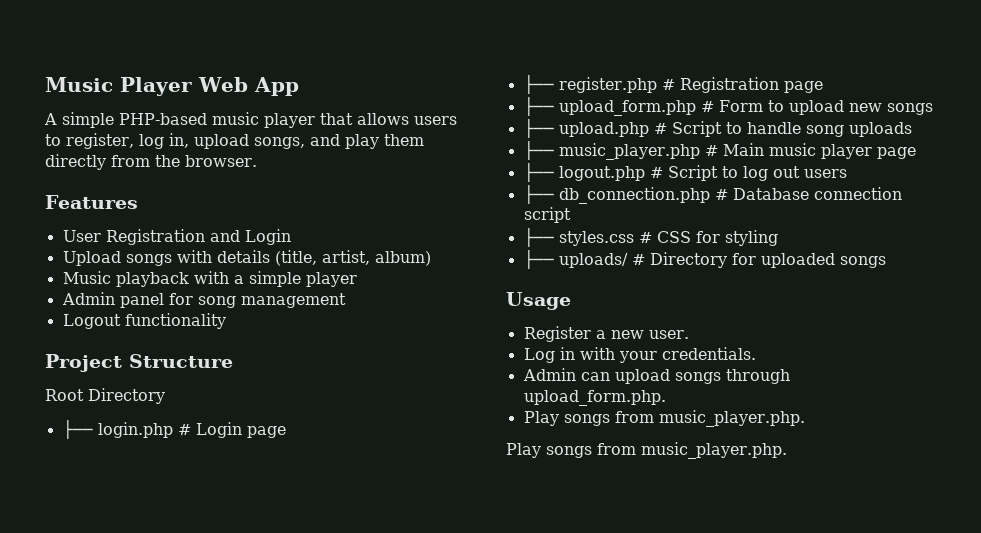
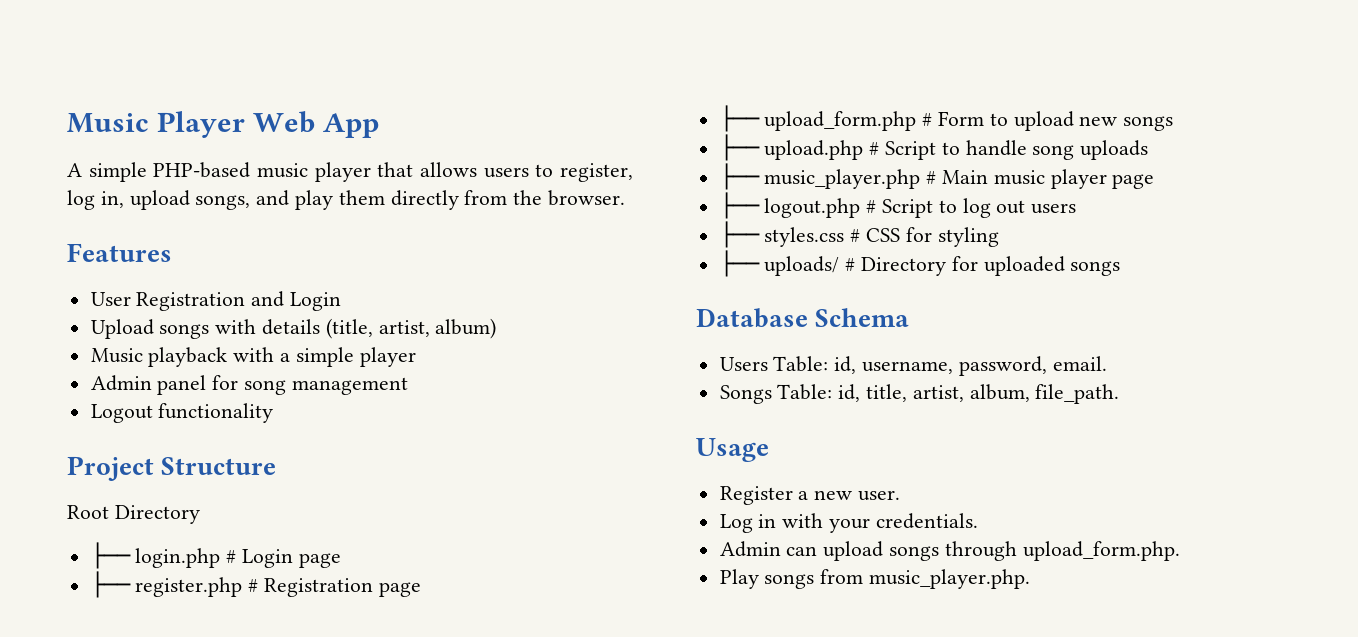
[523,184,902,204] [523,207,571,223] // ├── db_connection.php # Database connection script -> (1077, 208) none
(886, 262) none -> [696,308,910,328] [719,356,1107,376] [719,384,1120,404] // Database Schema // Users Table: id, username, password, email. // Songs Table: id, title, artist, album, file_path.
[506,442,787,459] // Play songs from music_player.php. -> (1031, 579) none

